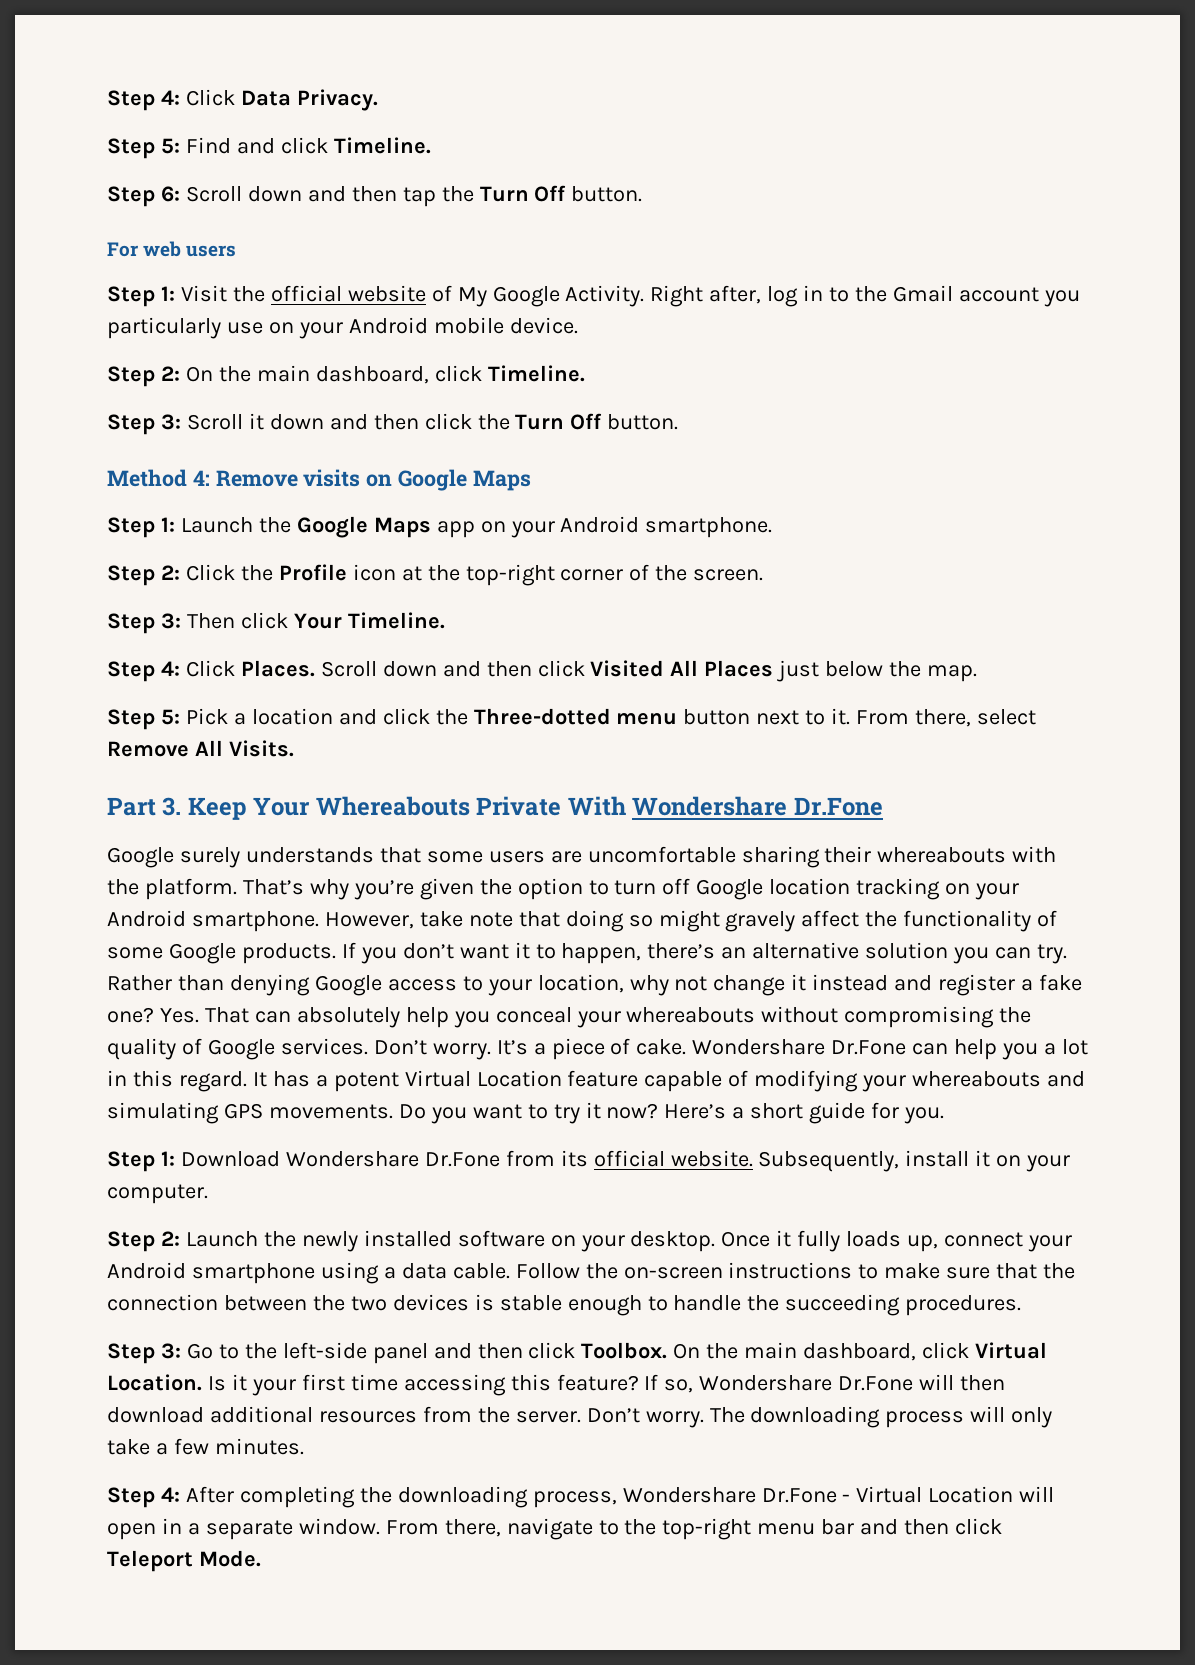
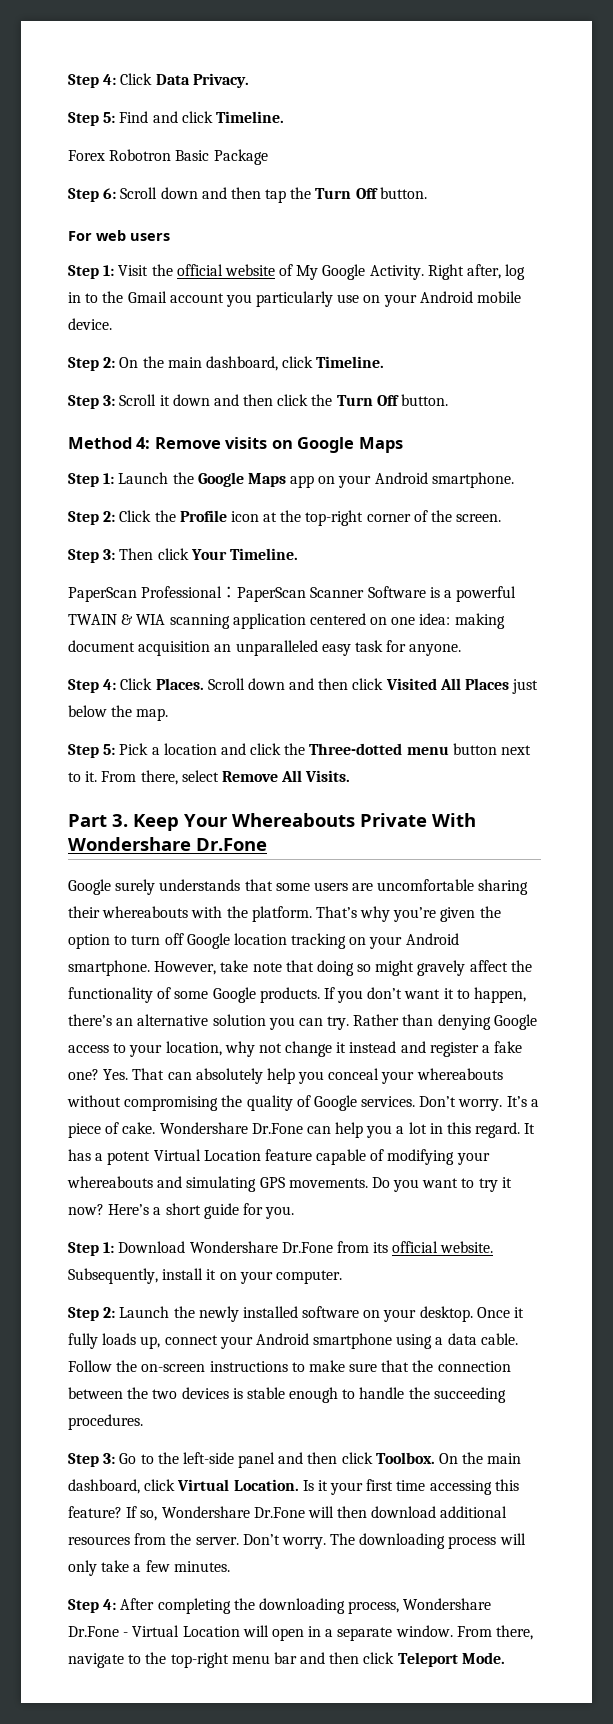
(431, 145) none -> [68,149,268,165] // Forex Robotron Basic Package
(445, 620) none -> [68,586,517,602] [68,613,505,629] [68,640,462,656] // PaperScan Professional：PaperScan Scanner Software is a powerful TWAIN & WIA scanning application centered on one idea: making document acquisition an unparalleled easy task for anyone.

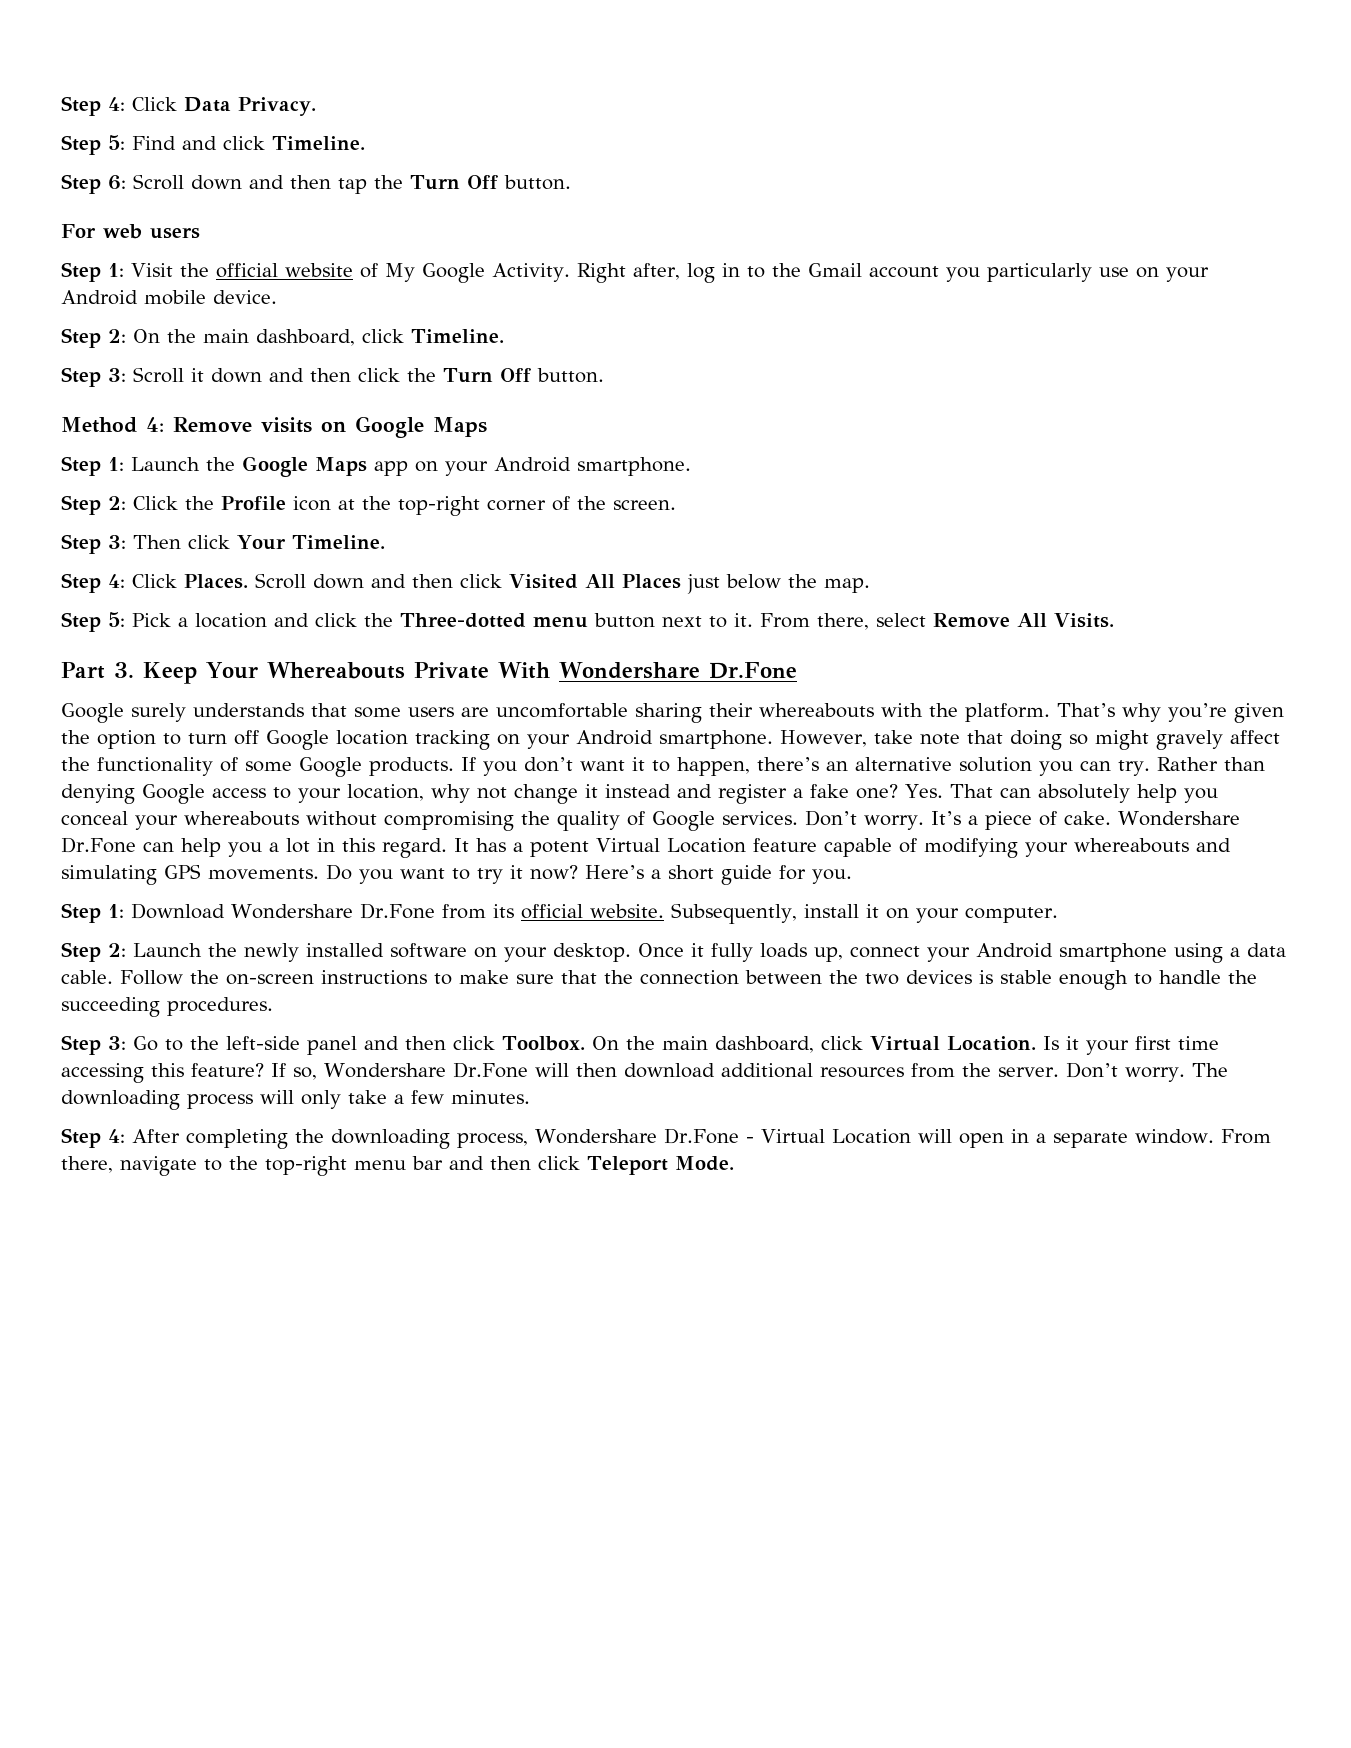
[68,149,268,165] // Forex Robotron Basic Package -> (365, 143) none
[68,586,517,602] [68,613,505,629] [68,640,462,656] // PaperScan Professional：PaperScan Scanner Software is a powerful TWAIN & WIA scanning application centered on one idea: making document acquisition an unparalleled easy task for anyone. -> (385, 542) none

